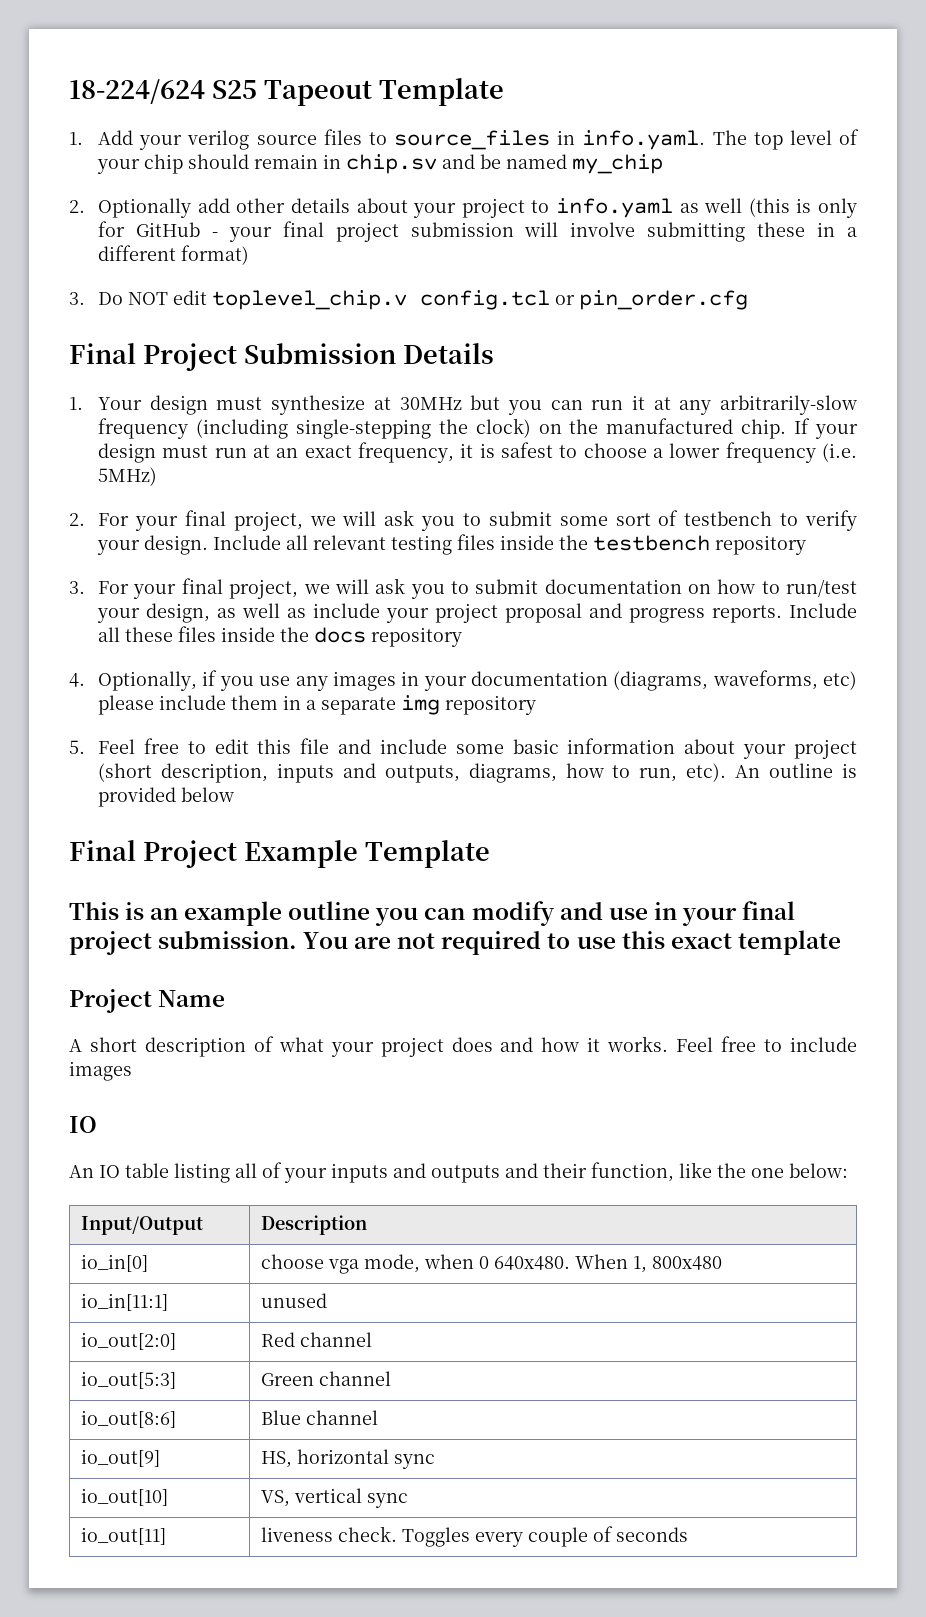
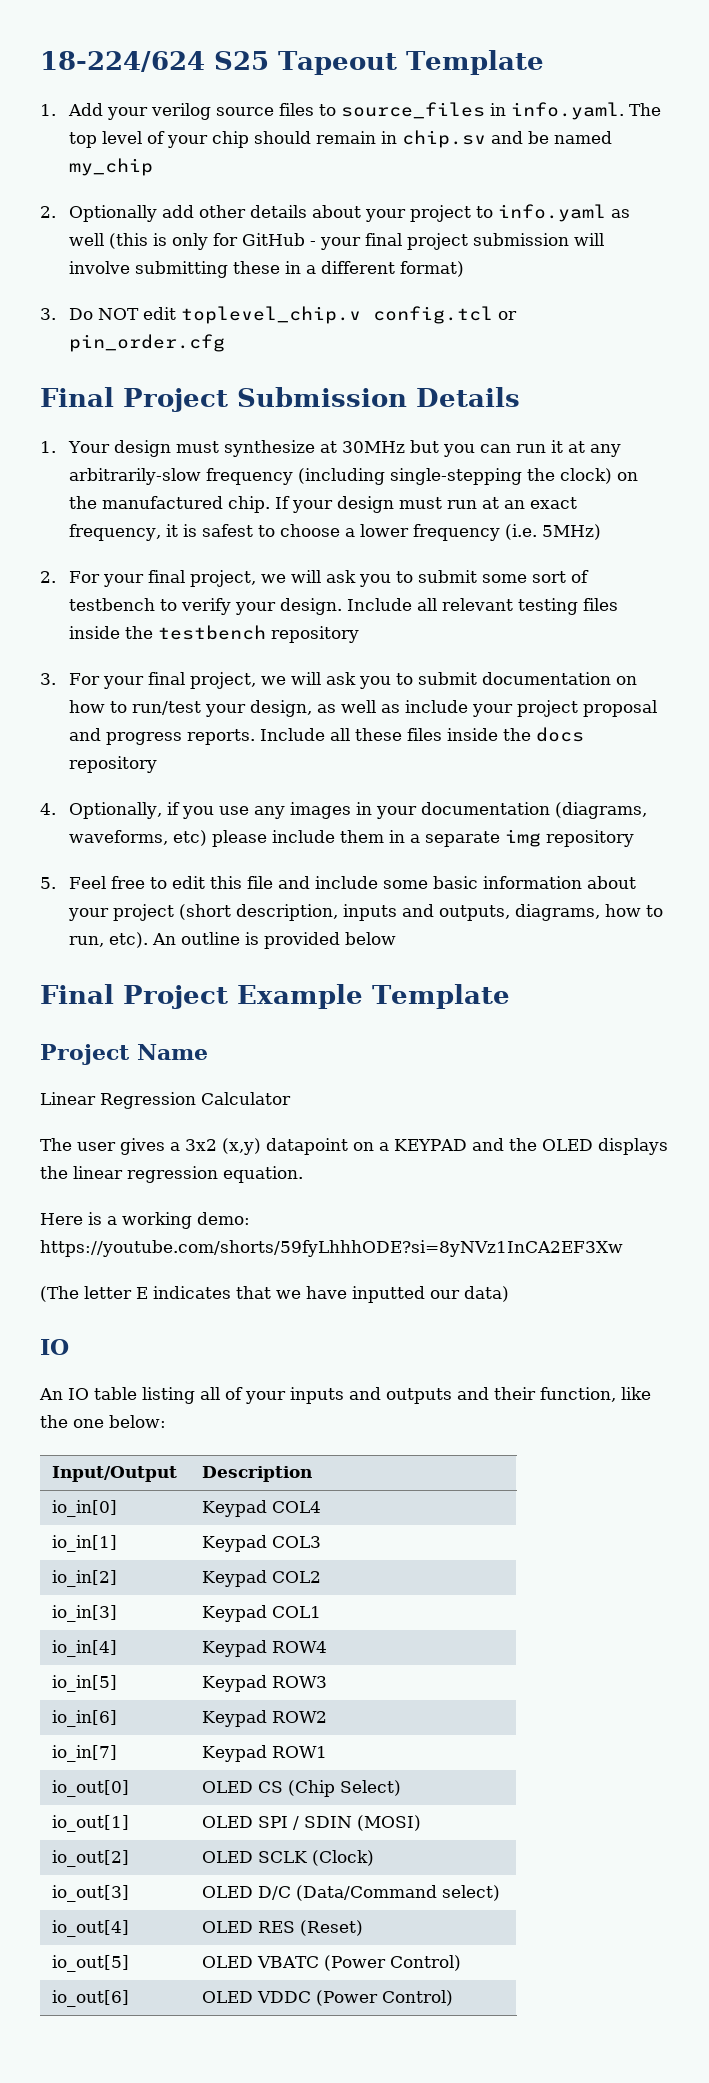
[69,901,795,926] [69,930,841,955] [69,989,226,1013] [69,1036,857,1057] [69,1061,132,1081] This is an example outline you can modify and use in your final project submission. You are not required to use this exact template // Project Name // A short description of what your project does and how it works. Feel free to include images -> [40,1044,208,1065] [40,1092,291,1109] [40,1138,668,1155] [40,1166,303,1183] [40,1212,250,1229] [40,1240,623,1257] [40,1286,509,1303] Project Name // Linear Regression Calculator // The user gives a 3x2 (x,y) datapoint on a KEYPAD and the OLED displays the linear regression equation. // Here is a working demo: https://youtube.com/shorts/59fyLhhhODE?si=8yNVz1InCA2EF3Xw // (The letter E indicates that we have inputted our data)
[261,1254,723,1274] [81,1293,169,1311] [261,1293,328,1308] [81,1332,177,1350] [261,1332,373,1347] [81,1371,177,1389] [261,1371,392,1386] [81,1410,177,1428] [261,1410,379,1425] [81,1449,161,1467] [261,1449,436,1469] [81,1488,169,1506] [261,1488,409,1508] [81,1527,167,1545] [261,1526,689,1547] choose vga mode, when 0 640x480. When 1, 800x480 // io_in[11:1] | unused // io_out[2:0] | Red channel // io_out[5:3] | Green channel // io_out[8:6] | Blue channel // io_out[9] | HS, horizontal sync // io_out[10] | VS, vertical sync // io_out[11] | liveness check. Toggles every couple of seconds -> [202,1500,322,1517] [52,1535,118,1552] [202,1535,322,1552] [52,1570,118,1587] [202,1570,322,1587] [52,1605,118,1622] [202,1605,322,1622] [52,1640,118,1657] [202,1640,328,1657] [52,1675,118,1692] [202,1675,328,1692] [52,1710,118,1727] [202,1710,328,1727] [52,1745,118,1762] [202,1745,328,1762] [52,1780,130,1797] [202,1780,402,1797] [52,1815,130,1832] [202,1815,422,1831] [52,1850,130,1867] [202,1850,375,1866] [52,1885,130,1902] [202,1885,501,1901] [52,1920,130,1937] [202,1920,364,1936] [52,1955,130,1972] [202,1955,462,1971] [52,1990,130,2007] [202,1990,454,2006] Keypad COL4 // io_in[1] | Keypad COL3 // io_in[2] | Keypad COL2 // io_in[3] | Keypad COL1 // io_in[4] | Keypad ROW4 // io_in[5] | Keypad ROW3 // io_in[6] | Keypad ROW2 // io_in[7] | Keypad ROW1 // io_out[0] | OLED CS (Chip Select) // io_out[1] | OLED SPI / SDIN (MOSI) // io_out[2] | OLED SCLK (Clock) // io_out[3] | OLED D/C (Data/Command select) // io_out[4] | OLED RES (Reset) // io_out[5] | OLED VBATC (Power Control) // io_out[6] | OLED VDDC (Power Control)

